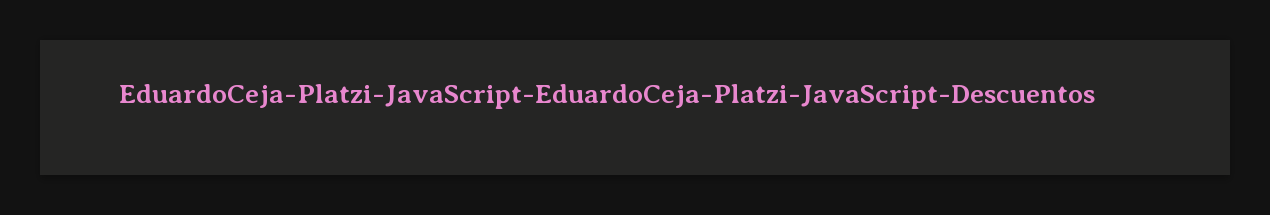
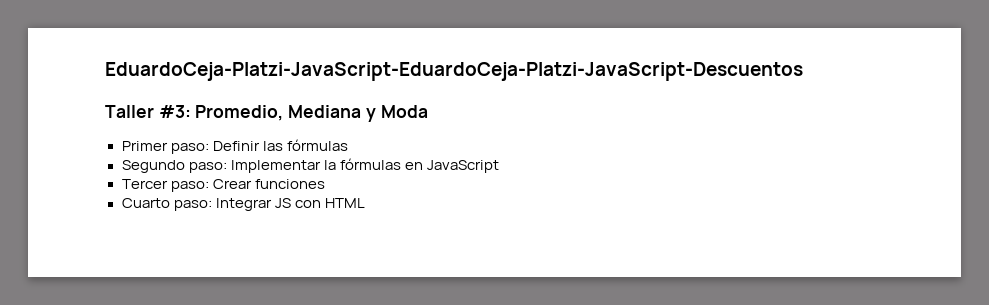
(1095, 96) none -> [105,105,428,122] [121,139,348,154] [121,158,499,173] [121,179,325,192] [121,198,365,211] // Taller #3: Promedio, Mediana y Moda // Primer paso: Definir las fórmulas // Segundo paso: Implementar la fórmulas en JavaScript // Tercer paso: Crear funciones // Cuarto paso: Integrar JS con HTML

